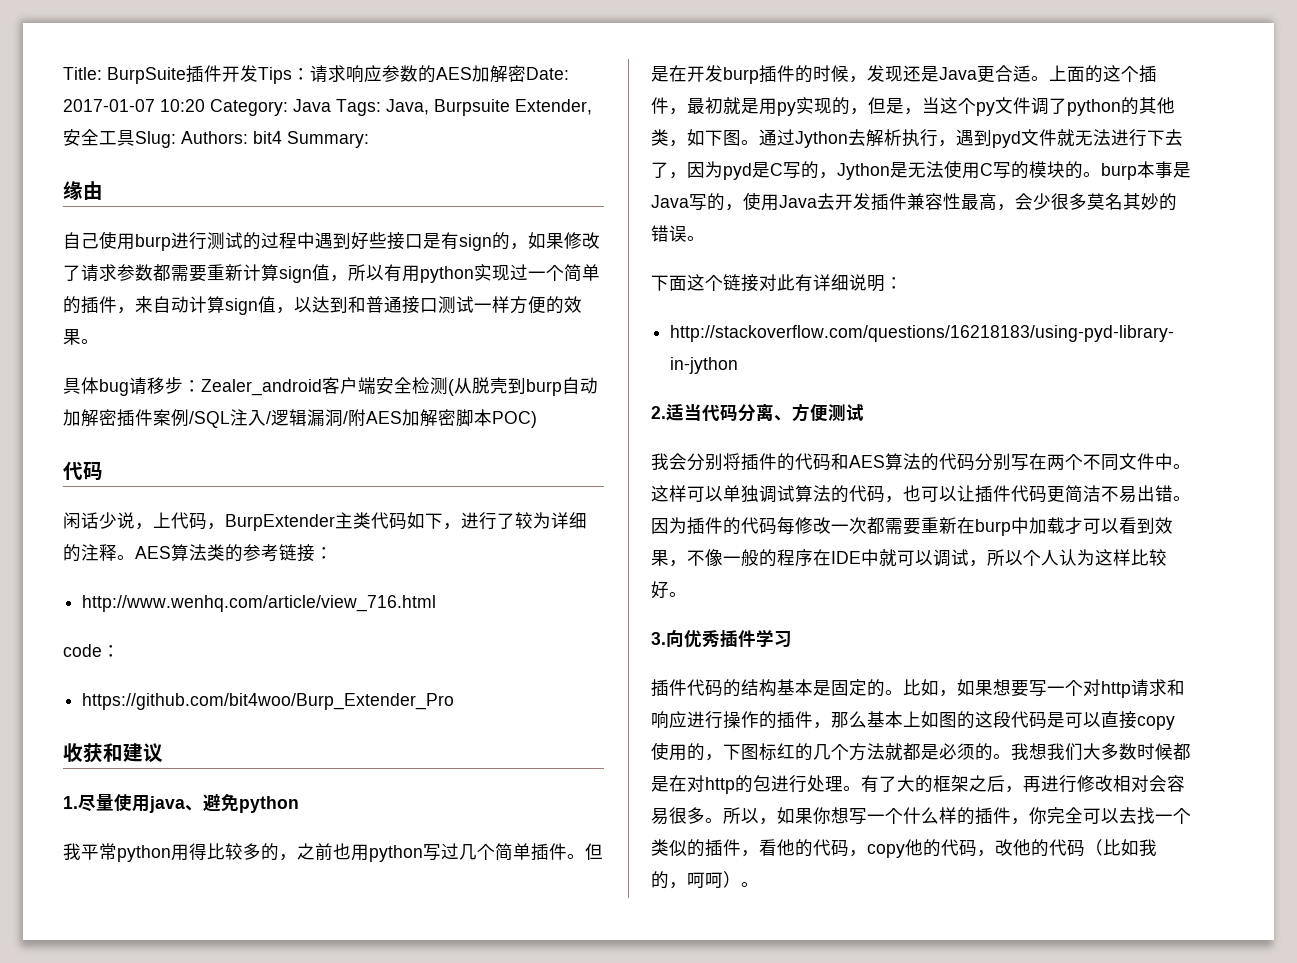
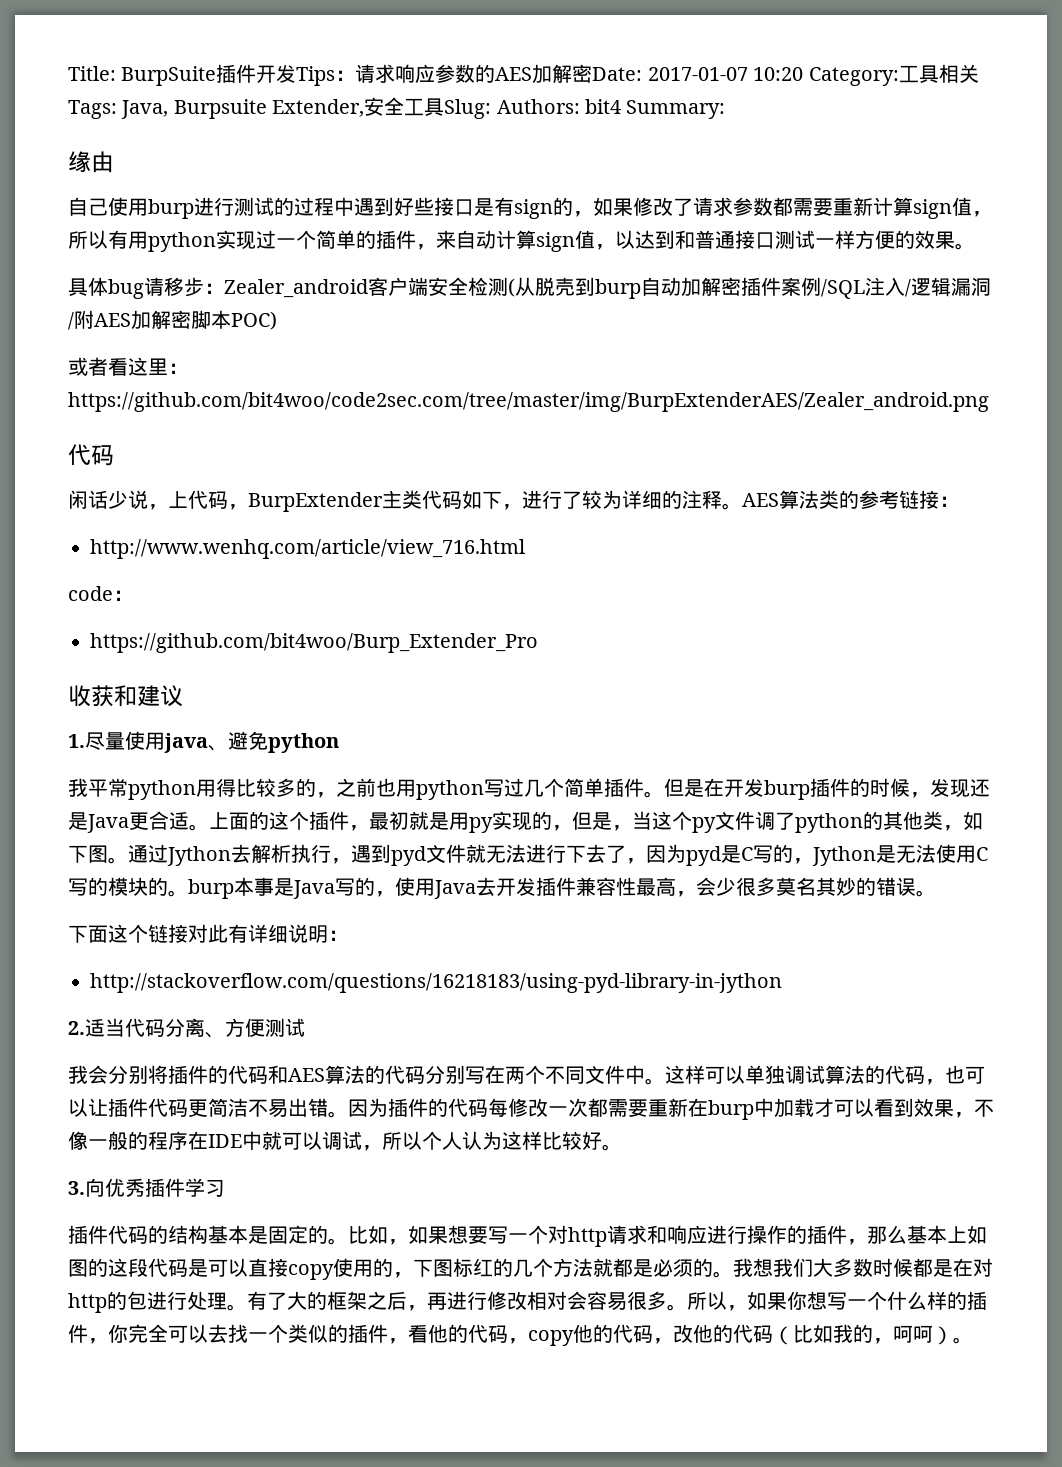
[293,99,331,112] Java -> [898,64,979,83] 工具相关
(537, 419) none -> [68,357,188,376] [68,392,989,412] // 或者看这里：https://github.com/bit4woo/code2sec.com/tree/master/img/BurpExtenderAES/Zealer_android.png

